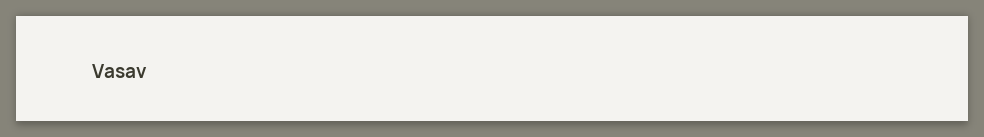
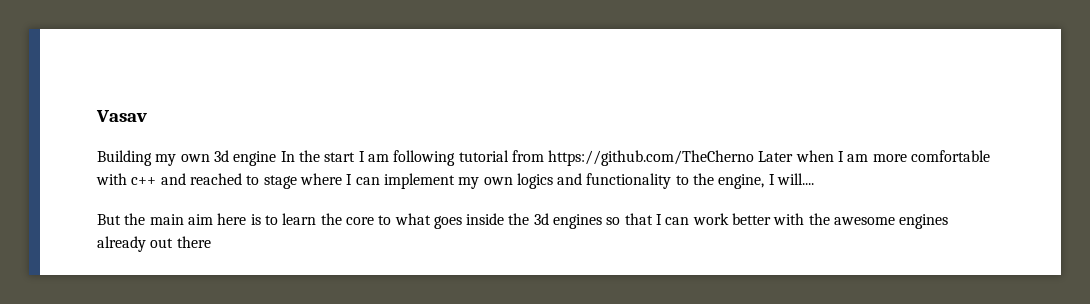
(147, 71) none -> [97,150,991,166] [96,173,815,189] [97,213,949,229] [97,236,211,252] // Building my own 3d engine In the start I am following tutorial from https://github.com/TheCherno Later when I am more comfortable with c++ and reached to stage where I can implement my own logics and functionality to the engine, I will.... // But the main aim here is to learn the core to what goes inside the 3d engines so that I can work better with the awesome engines already out there

